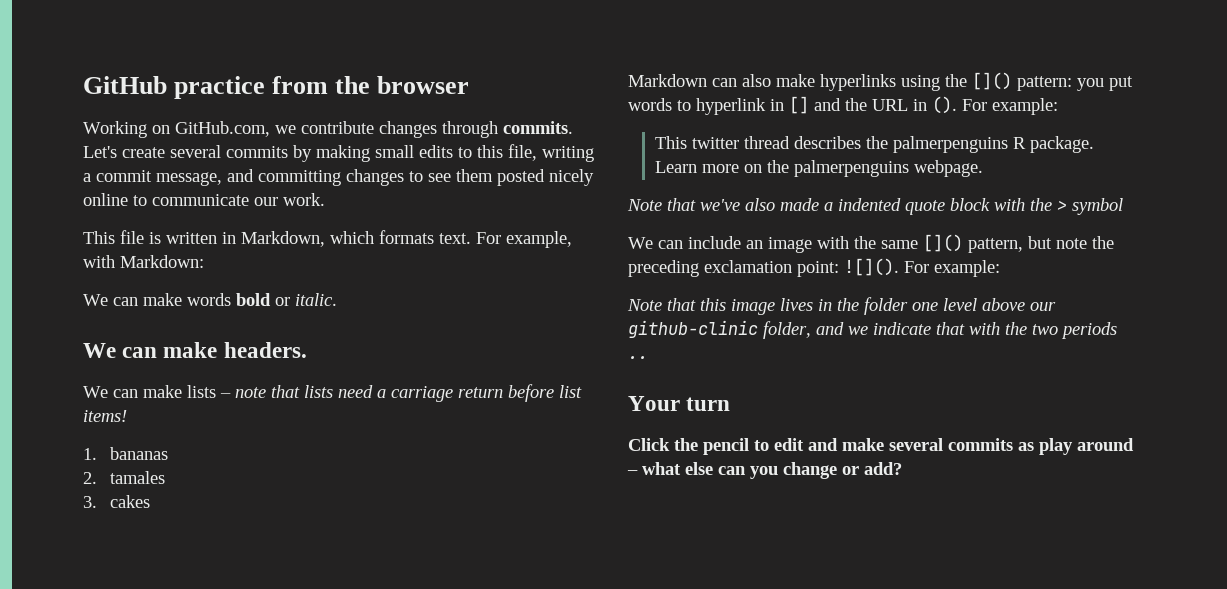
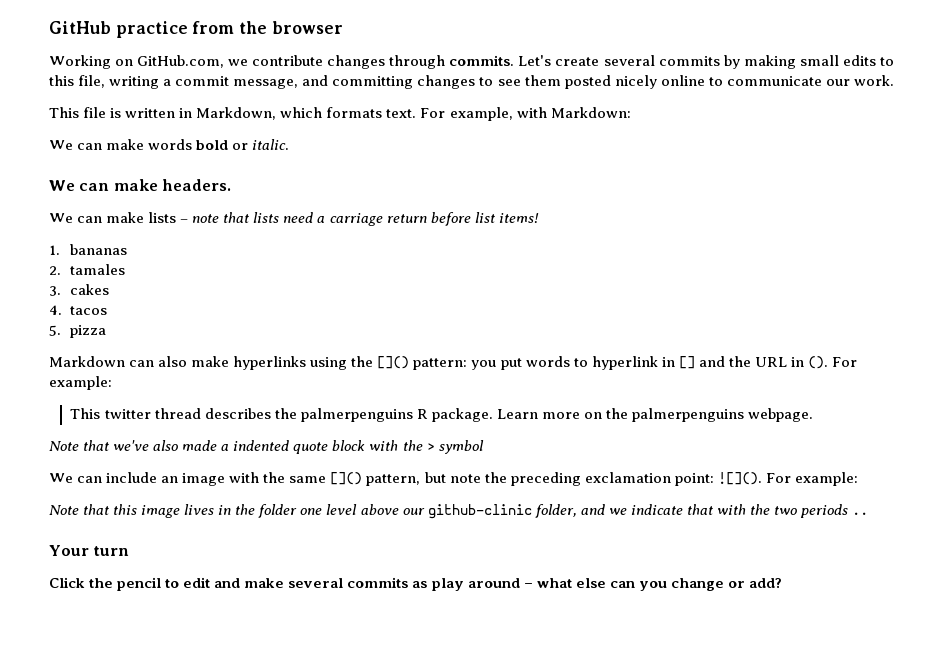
(151, 501) none -> [49,305,108,315] [49,325,107,338] // 4. tacos // 5. pizza

